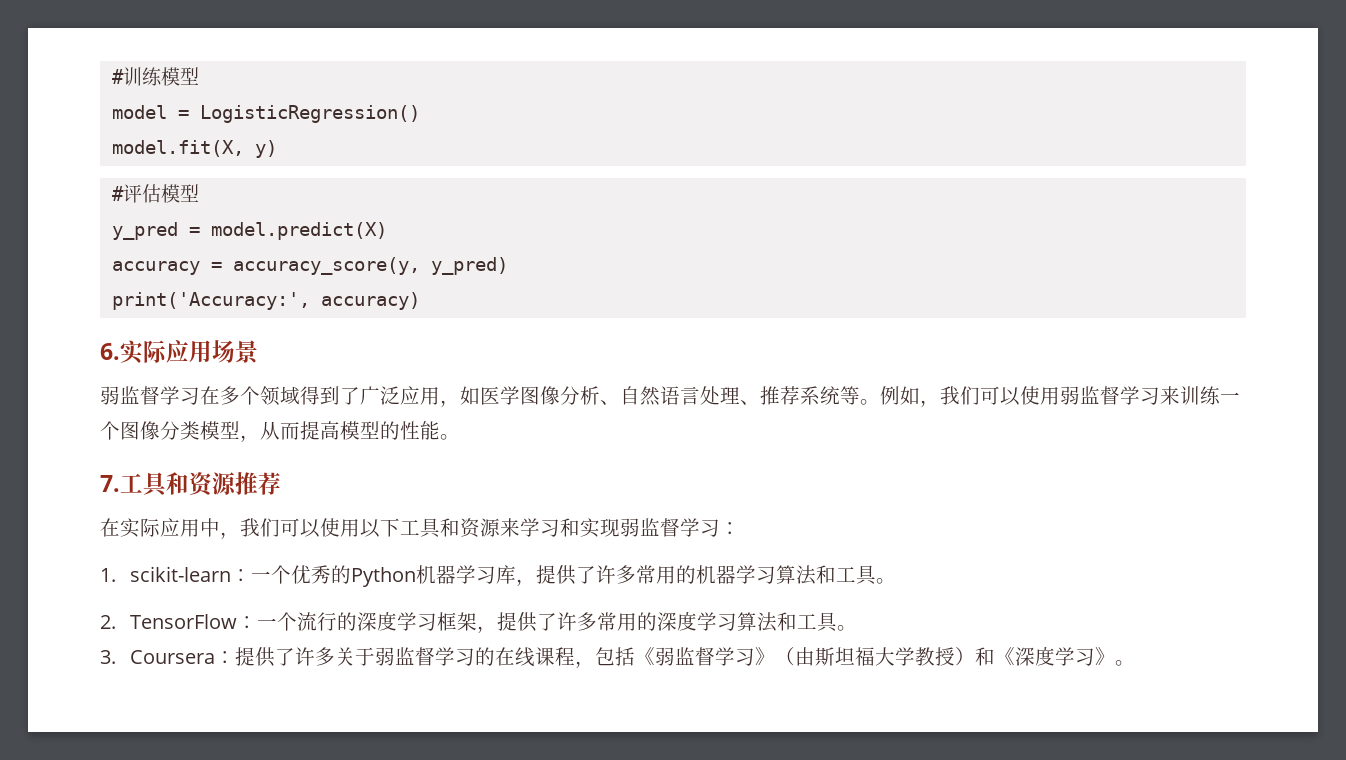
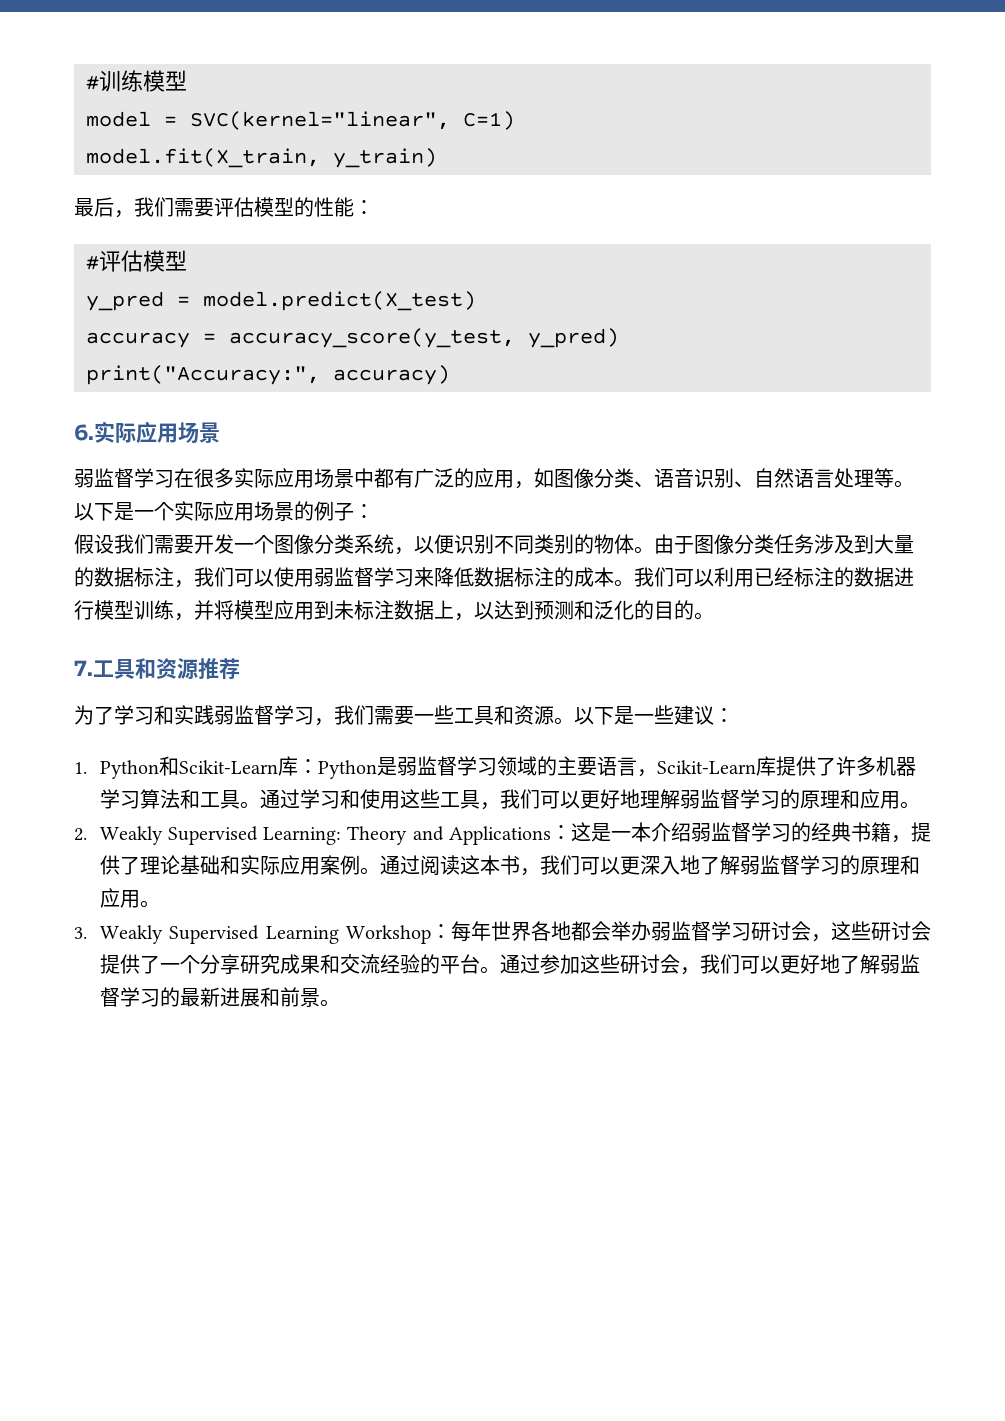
[199,105,420,123] [111,140,277,158] LogisticRegression() // model.fit(X, y) -> [190,111,515,130] [86,148,437,168] [74,197,374,218] SVC(kernel="linear", C=1) // model.fit(X_train, y_train) // 最后，我们需要评估模型的性能：
[210,222,387,240] model.predict(X) -> [203,291,476,311] model.predict(X_test)
[232,257,420,275] accuracy_score(y, -> [229,328,515,348] accuracy_score(y_test,
[111,292,310,310] print('Accuracy:', -> [86,365,320,385] print("Accuracy:",
[220,386,920,407] 多个领域得到了广泛应用，如医学图像分析、自然语言处理、推荐系统等。例如 -> [194,468,914,489] [74,501,374,521] [74,534,914,555] [74,567,174,587] 很多实际应用场景中都有广泛的应用，如图像分类、语音识别、自然语言处理等。以下是一个实际应用场景的例子： // 假设我们需要开发一个图像分类系统，以便识别不同类别的物体。由于图像分类任务涉及到大量的数据标注
[1180,386,1240,405] [100,421,440,442] 训练一个图像分类模型，从而提高模型的性能 -> [434,567,914,587] [74,600,694,621] 降低数据标注的成本。我们可以利用已经标注的数据进行模型训练，并将模型应用到未标注数据上，以达到预测和泛化的目的
[100,518,740,539] [100,565,696,587] 在实际应用中，我们可以使用以下工具和资源来学习和实现弱监督学习： // 1. scikit-learn：一个优秀的Python机器学习库，提供了许多常用的 -> [74,705,734,726] [74,756,876,779] 为了学习和实践弱监督学习，我们需要一些工具和资源。以下是一些建议： // 1. Python和Scikit-Learn库：Python是弱监督学习领域的主要语言，Scikit-Learn库提供了许多
[100,612,857,633] [100,647,1115,668] // 2. TensorFlow：一个流行的深度学习框架，提供了许多常用的深度学习算法和工具。 // 3. Coursera：提供了许多关于弱监督学习的在线课程，包括《弱监督学习》（由斯坦福大学教授）和《深度学习》 -> [259,789,920,810] [74,822,931,845] [99,855,920,876] [99,888,160,908] [74,921,931,944] [99,954,920,975] [99,987,320,1007] 通过学习和使用这些工具，我们可以更好地理解弱监督学习的原理和应用。 // 2. Weakly Supervised Learning: Theory and Applications：这是一本介绍弱监督学习的经典书籍，提供了理论基础和实际应用案例。通过阅读这本书，我们可以更深入地了解弱监督学习的原理和应用。 // 3. Weakly Supervised Learning Workshop：每年世界各地都会举办弱监督学习研讨会，这些研讨会提供了一个分享研究成果和交流经验的平台。通过参加这些研讨会，我们可以更好地了解弱监督学习的最新进展和前景

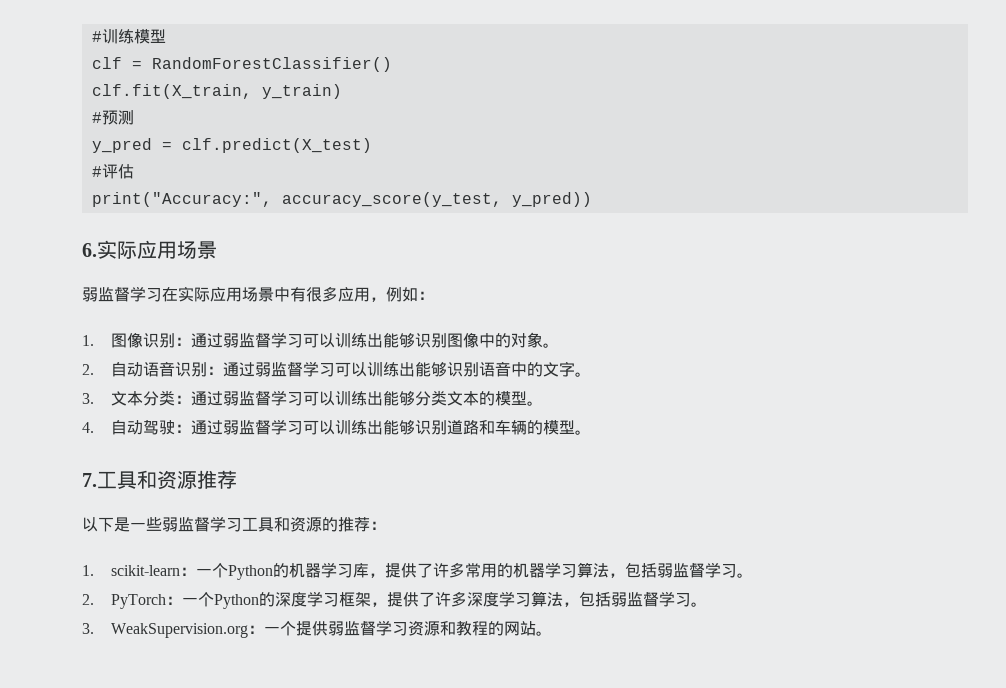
[86,111,515,130] [86,148,437,168] [74,197,374,218] [86,250,187,272] [86,291,476,311] [86,328,619,348] model = SVC(kernel="linear", C=1) // model.fit(X_train, y_train) // 最后，我们需要评估模型的性能： // #评估模型 // y_pred = model.predict(X_test) // accuracy = accuracy_score(y_test, y_pred) -> [91,57,392,72] [91,84,342,99] [91,110,134,125] [91,138,372,153] [91,164,134,179] clf = RandomForestClassifier() // clf.fit(X_train, y_train) // #预测 // y_pred = clf.predict(X_test) // #评估
[333,365,450,385] accuracy) -> [281,192,592,207] accuracy_score(y_test, y_pred))
[194,468,234,488] 很多 -> (178, 294) none
[374,468,914,489] [74,501,374,521] [74,534,914,555] [74,567,914,588] [74,600,694,621] 都有广泛的应用，如图像分类、语音识别、自然语言处理等。以下是一个实际应用场景的例子： // 假设我们需要开发一个图像分类系统，以便识别不同类别的物体。由于图像分类任务涉及到大量的数据标注，我们可以使用弱监督学习来降低数据标注的成本。我们可以利用已经标注的数据进行模型训练，并将模型应用到未标注数据上，以达到预测和泛化的目的 -> [290,286,434,302] [82,332,559,348] [82,361,591,377] [82,390,543,406] [82,419,575,435] 有很多应用，例如： // 1.图像识别：通过弱监督学习可以训练出能够识别图像中的对象。 // 2.自动语音识别：通过弱监督学习可以训练出能够识别语音中的文字。 // 3.文本分类：通过弱监督学习可以训练出能够分类文本的模型。 // 4.自动驾驶：通过弱监督学习可以训练出能够识别道路和车辆的模型
[74,705,734,726] [74,756,876,779] 为了学习和实践弱监督学习，我们需要一些工具和资源。以下是一些建议： // 1. Python和Scikit-Learn库：Python是弱监督学习领域的主要语言，Scikit-Learn库提供了许多 -> [82,516,386,532] [82,562,513,580] 以下是一些弱监督学习工具和资源的推荐： // 1. scikit-learn：一个Python的机器学习库，提供了许多常用的
[179,789,920,810] [74,822,931,845] [99,855,920,876] [99,888,160,908] [74,921,931,944] [99,954,920,975] [99,987,320,1007] 和工具。通过学习和使用这些工具，我们可以更好地理解弱监督学习的原理和应用。 // 2. Weakly Supervised Learning: Theory and Applications：这是一本介绍弱监督学习的经典书籍，提供了理论基础和实际应用案例。通过阅读这本书，我们可以更深入地了解弱监督学习的原理和应用。 // 3. Weakly Supervised Learning Workshop：每年世界各地都会举办弱监督学习研讨会，这些研讨会提供了一个分享研究成果和交流经验的平台。通过参加这些研讨会，我们可以更好地了解弱监督学习的最新进展和前景 -> [608,562,753,578] [82,591,707,609] [82,620,536,638] ，包括弱监督学习。 // 2. PyTorch：一个Python的深度学习框架，提供了许多深度学习算法，包括弱监督学习。 // 3. WeakSupervision.org：一个提供弱监督学习资源和教程的网站

